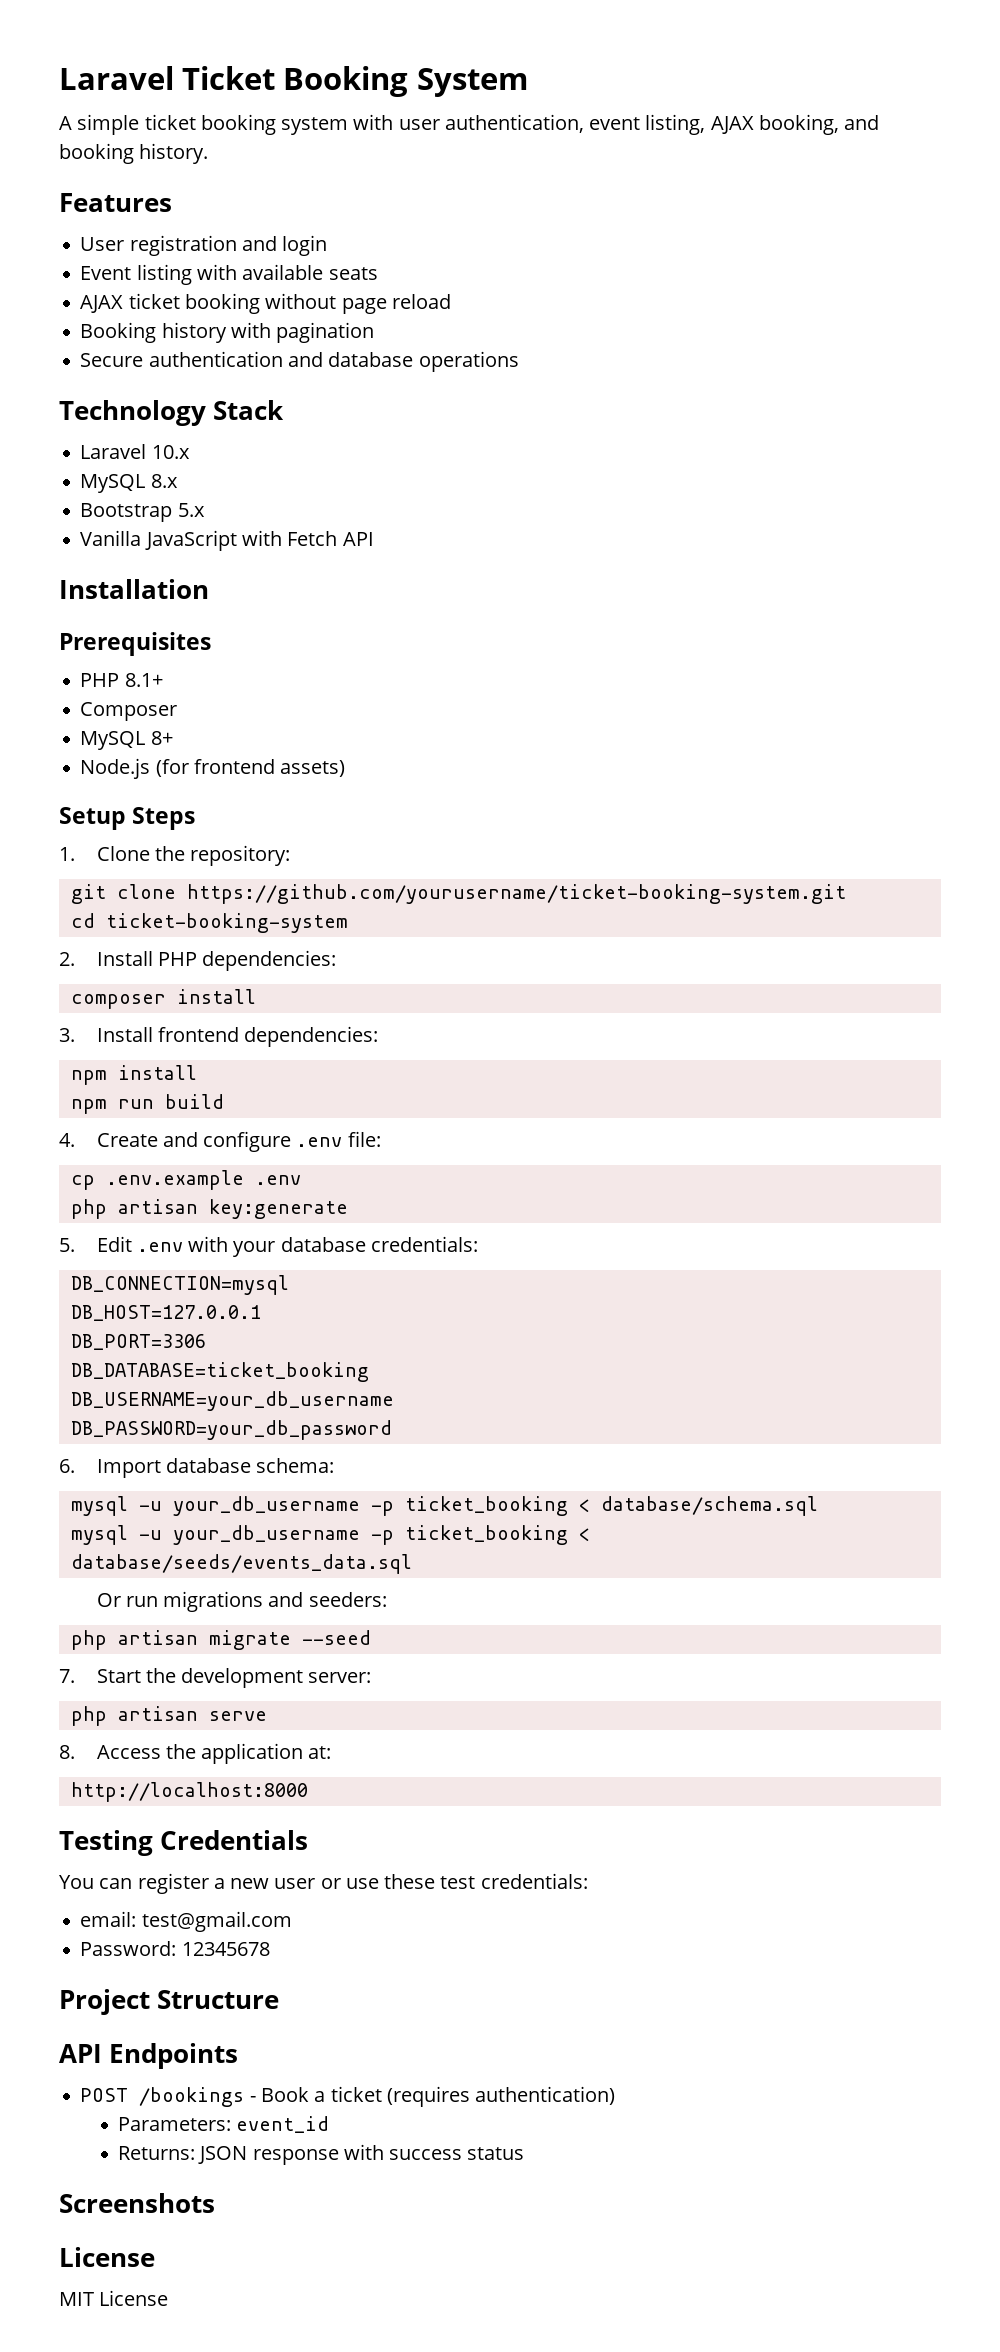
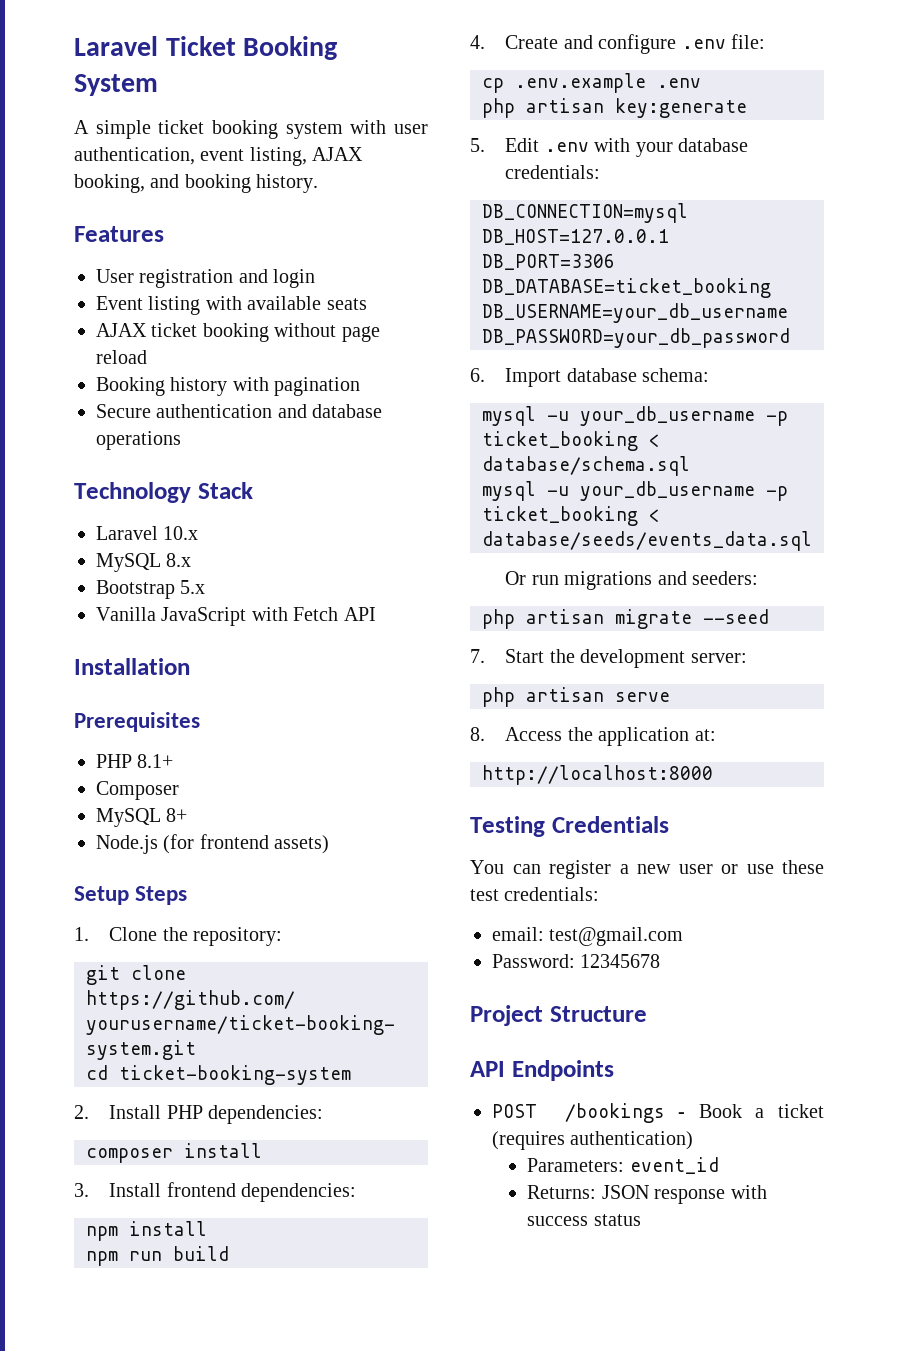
[59,2193,215,2213] [59,2247,155,2267] [59,2290,169,2306] // Screenshots // License // MIT License -> (641, 1220) none

